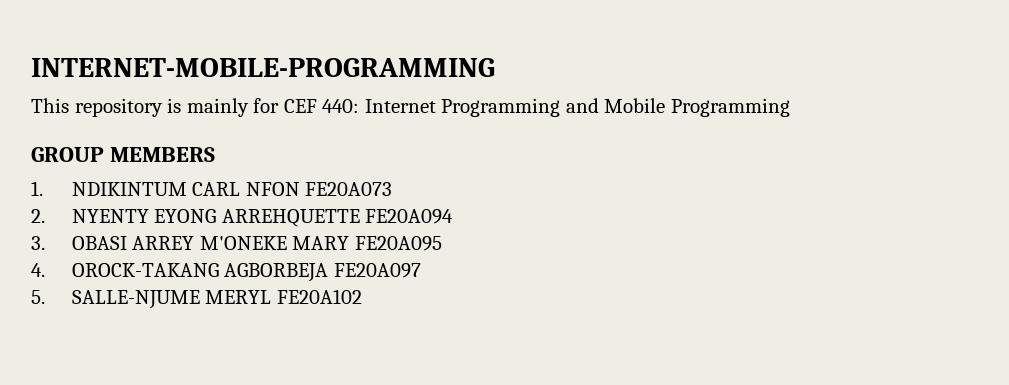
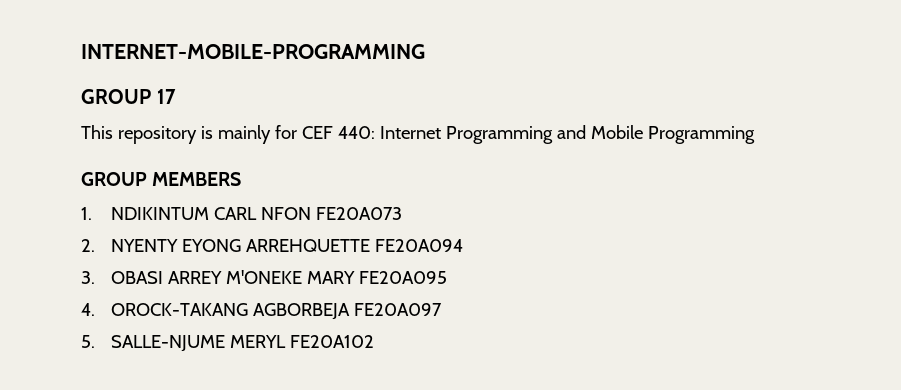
(495, 67) none -> [81,89,176,104] // GROUP 17

